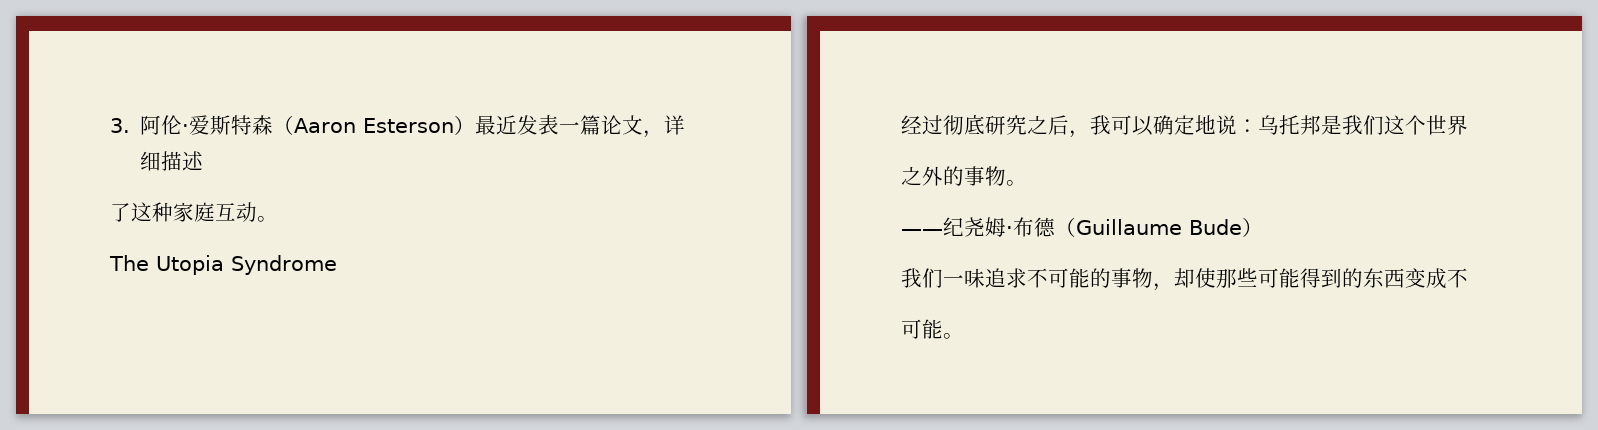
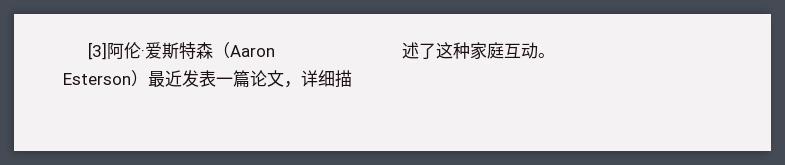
[110,118,130,133] 3. -> [87,42,107,60] [3]
(204, 161) // -> (419, 50) none
[109,255,337,275] [901,115,1468,138] [901,166,1027,186] [901,217,1263,237] [901,268,1468,291] [901,319,964,339] // The Utopia Syndrome // 经过彻底研究之后，我可以确定地说：乌托邦是我们这个世界 // 之外的事物。 // ——纪尧姆·布德（Guillaume Bude） // 我们一味追求不可能的事物，却使那些可能得到的东西变成不 // 可能。 -> (555, 55) none

